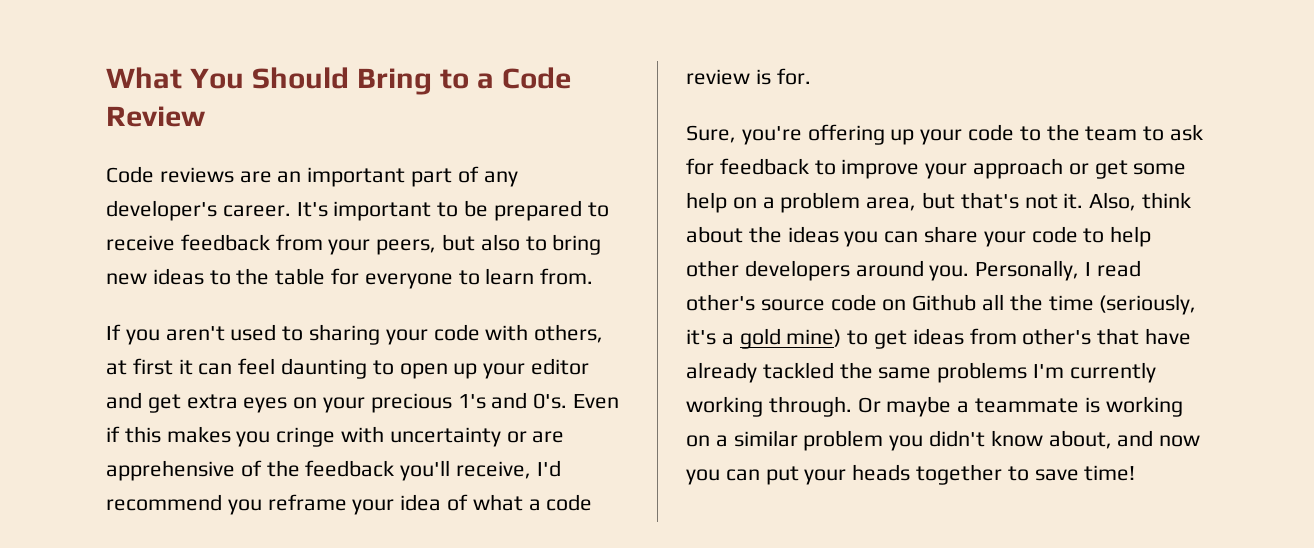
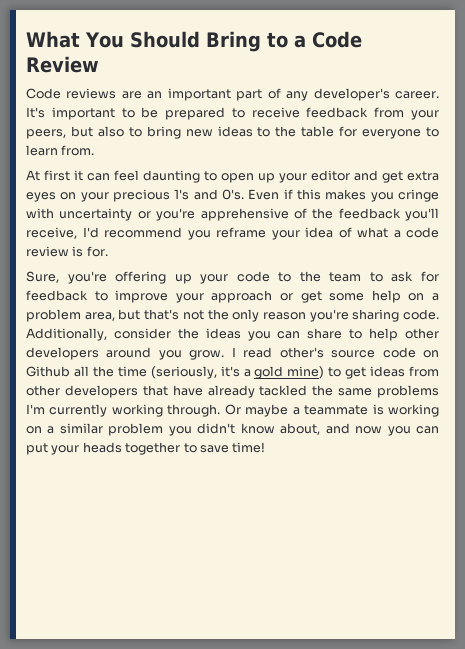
[106,324,604,345] [106,360,127,375] If you aren't used to sharing your code with others, at -> [26,170,40,181] At
[532,431,565,443] are -> [156,208,196,221] you're
[1063,192,1192,211] [686,226,743,243] it. Also, think about -> [207,309,439,322] [26,328,171,341] the only reason you're sharing code. Additionally, consider
[983,226,1078,247] your code -> (343, 333) none
[929,260,1080,281] you. Personally, -> [158,350,225,360] you grow.
[1022,328,1092,345] other's -> [26,385,138,398] other developers

